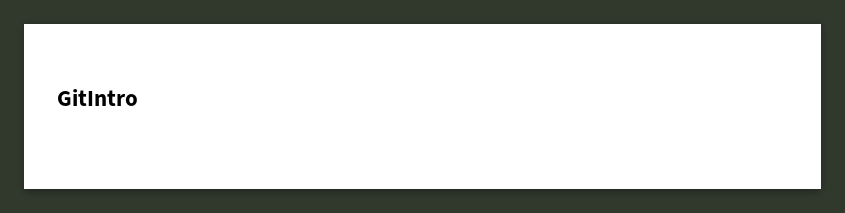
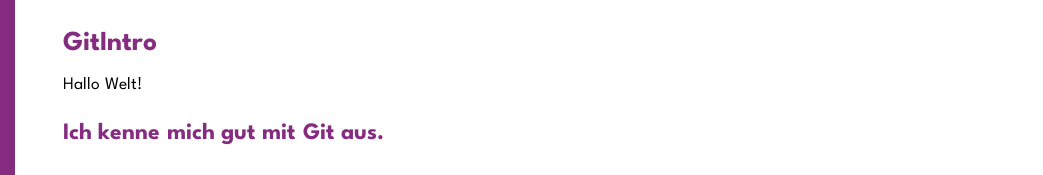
(138, 97) none -> [63,76,142,90] [63,122,385,145] // Hallo Welt! // Ich kenne mich gut mit Git aus.

